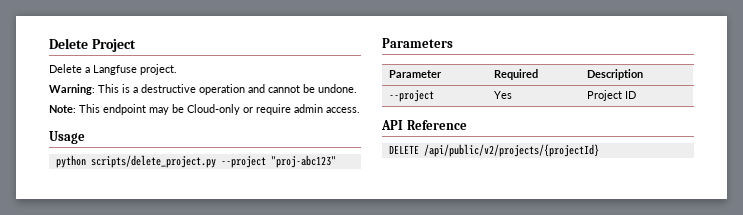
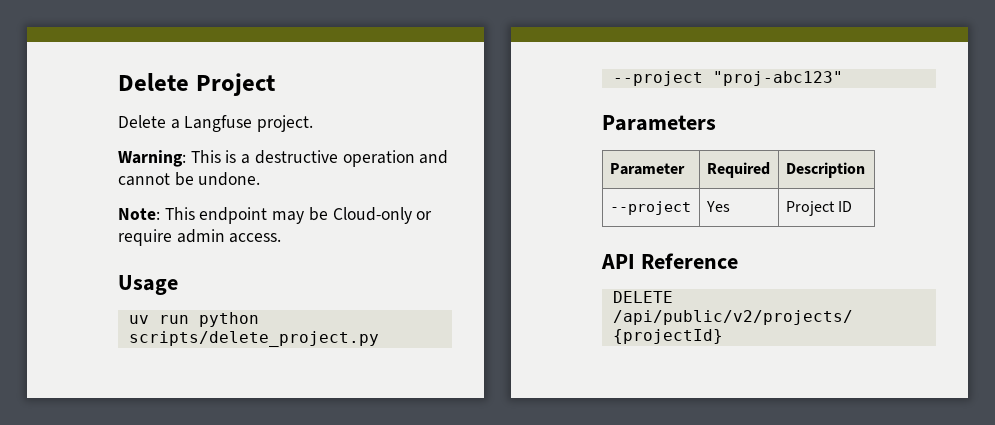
(85, 137) none -> [128,315,189,324] uv run

